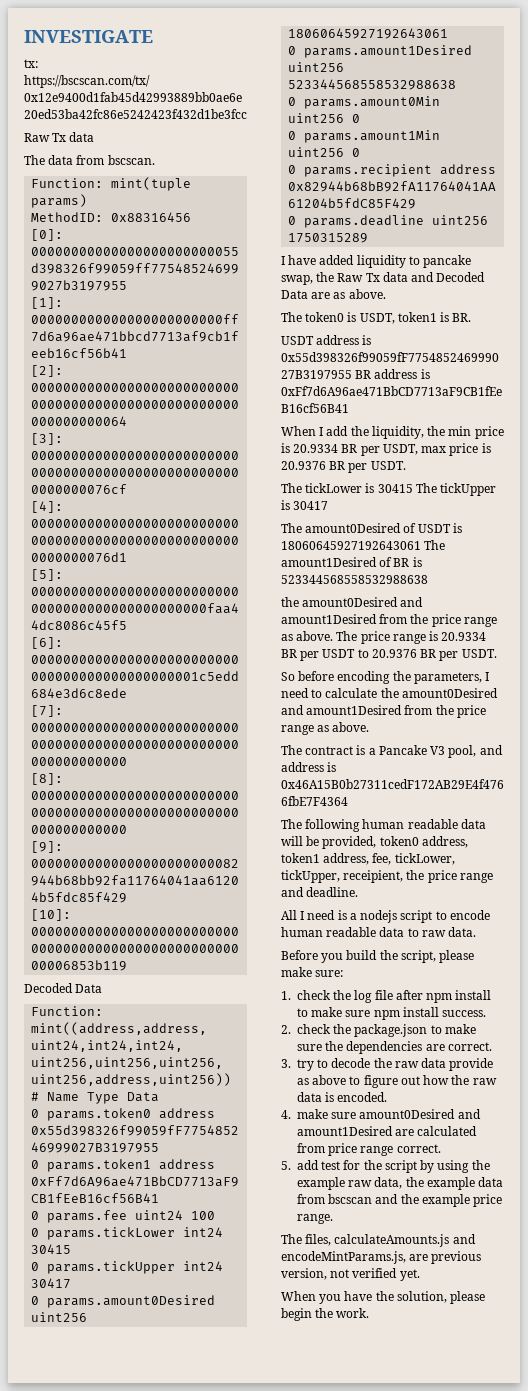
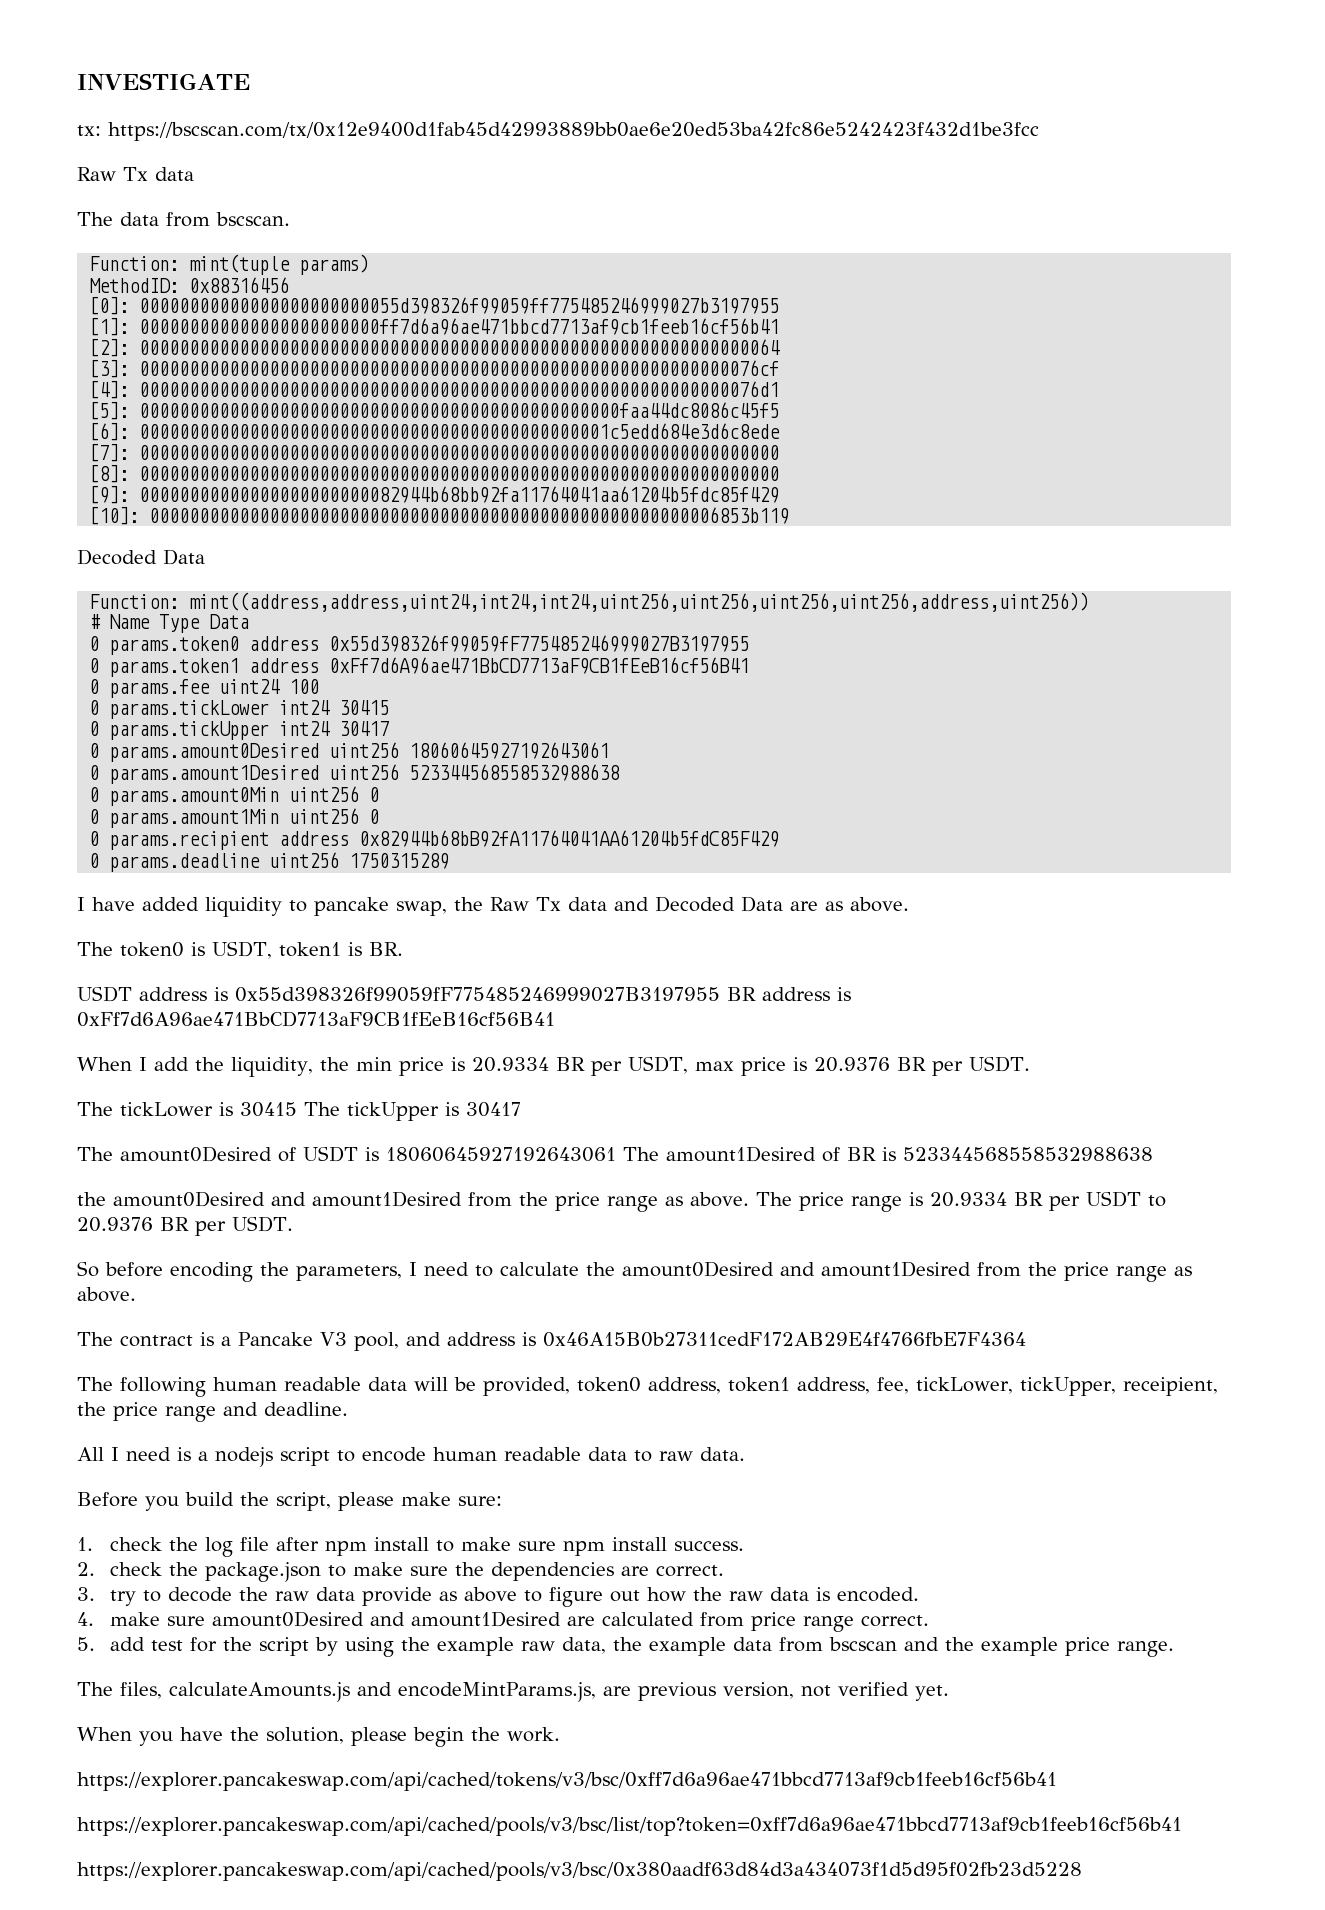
(370, 1313) none -> [77,1772,1057,1791] [77,1817,1182,1836] [77,1862,1082,1881] // https://explorer.pancakeswap.com/api/cached/tokens/v3/bsc/0xff7d6a96ae471bbcd7713af9cb1feeb16cf56b41 // https://explorer.pancakeswap.com/api/cached/pools/v3/bsc/list/top?token=0xff7d6a96ae471bbcd7713af9cb1feeb16cf56b41 // https://explorer.pancakeswap.com/api/cached/pools/v3/bsc/0x380aadf63d84d3a434073f1d5d95f02fb23d5228

